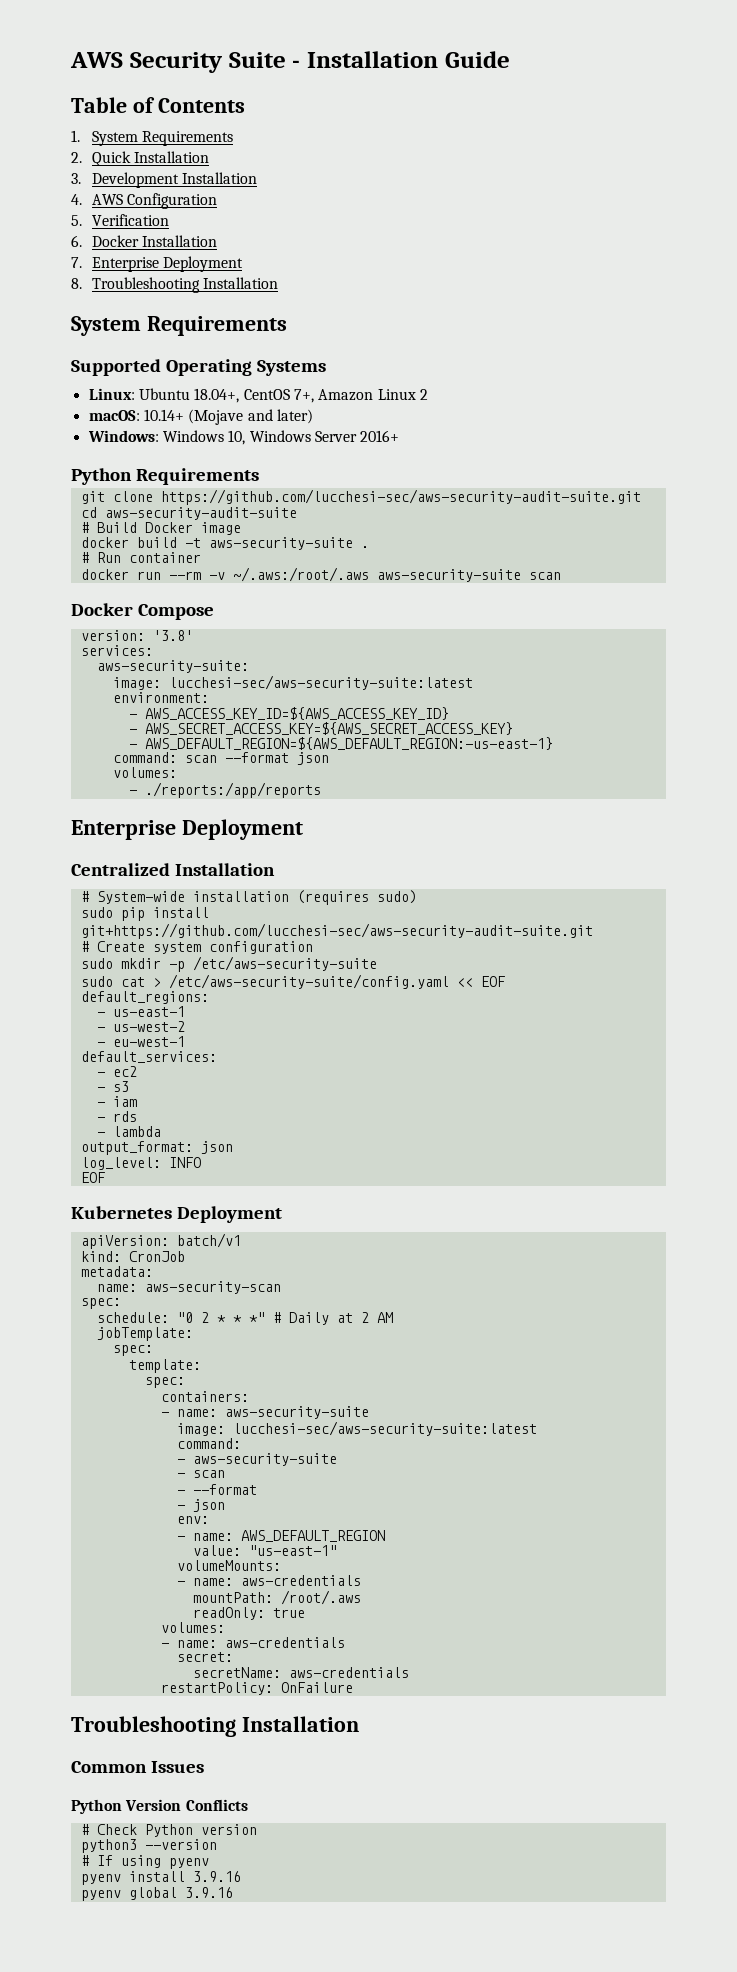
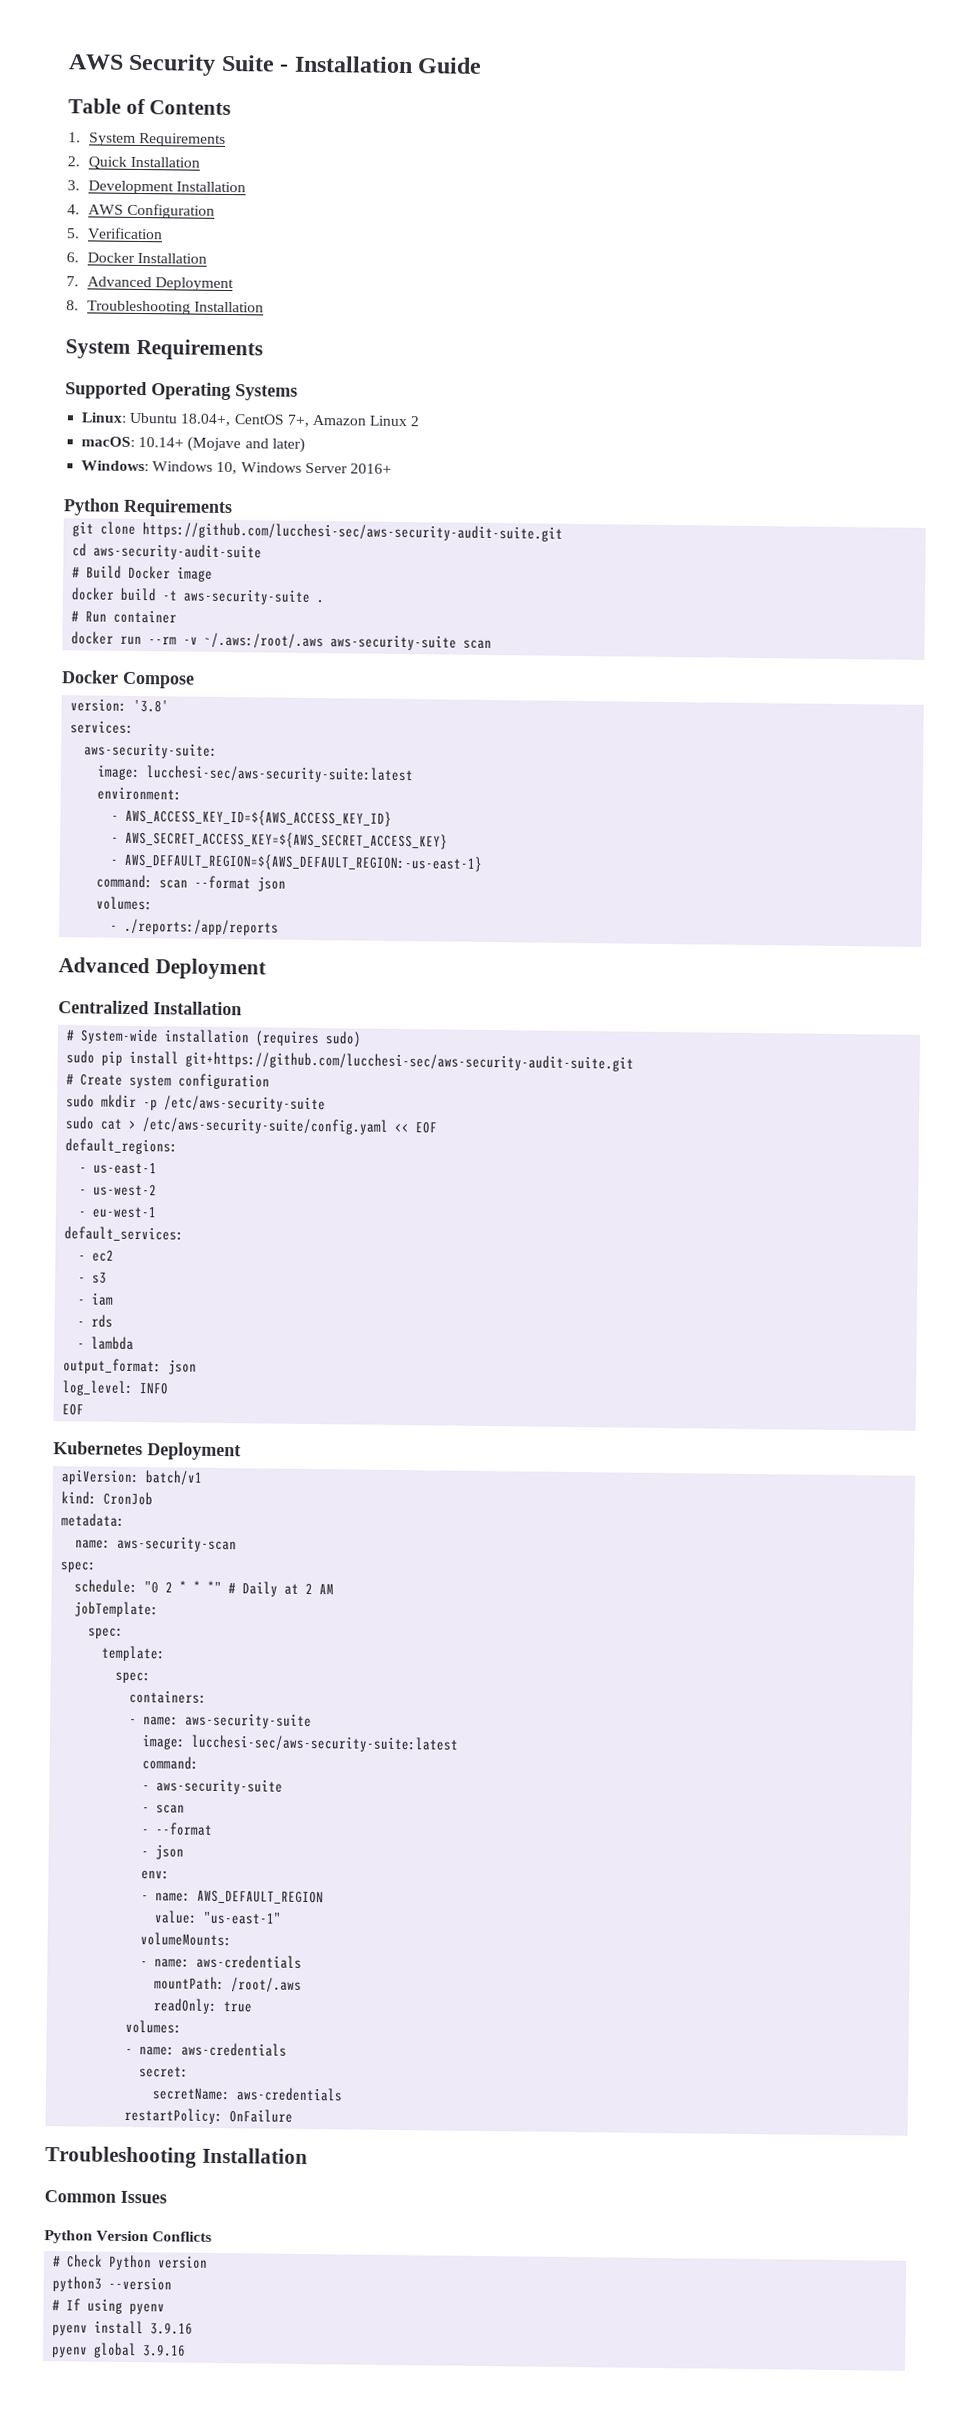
[91,257,159,272] Enterprise -> [86,276,152,288] Advanced
[71,820,176,840] Enterprise -> [58,957,150,974] Advanced

